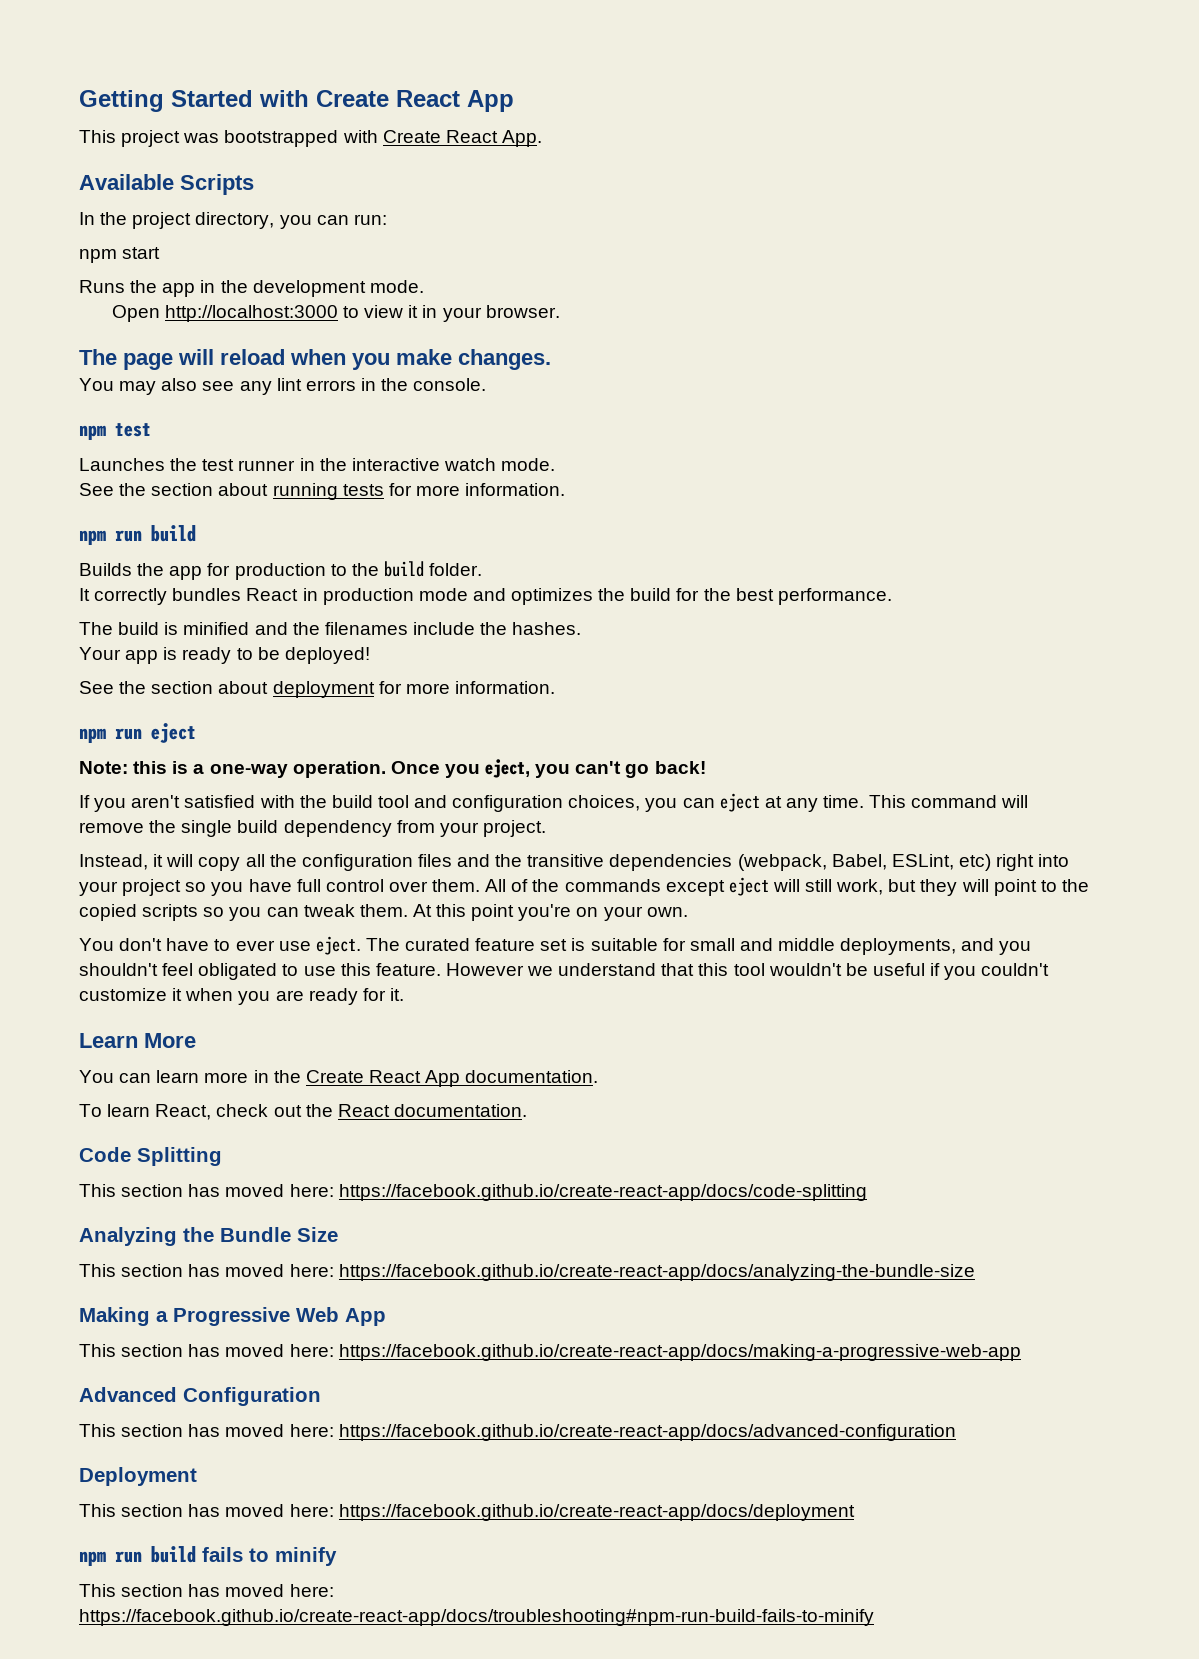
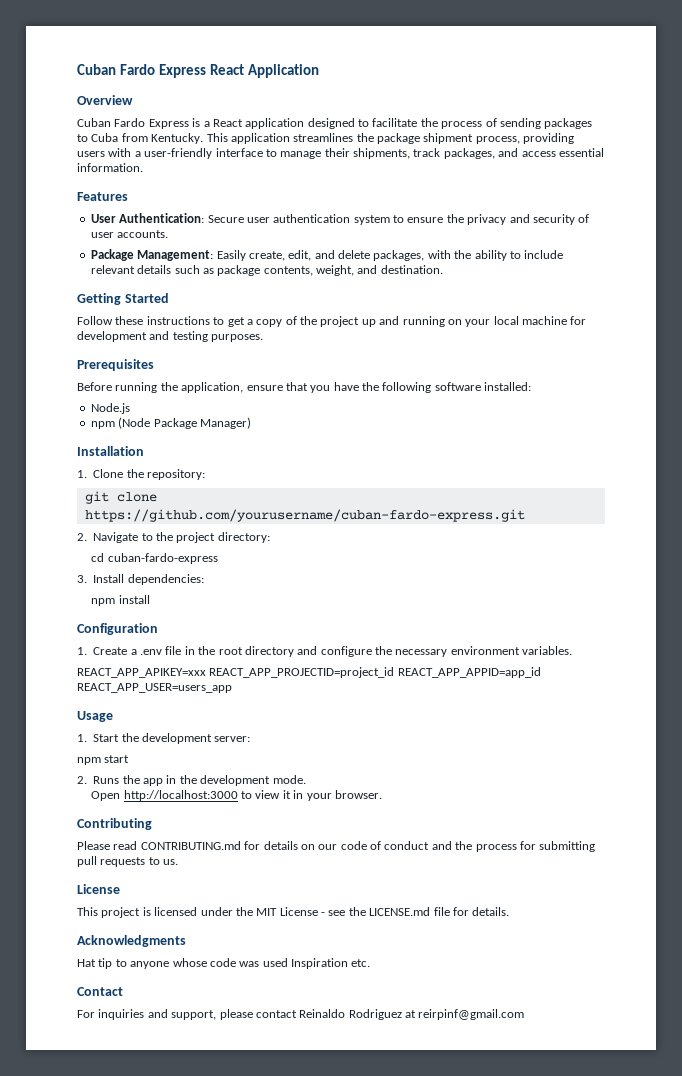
[79,90,514,112] [79,130,542,147] [79,174,254,195] [79,212,387,229] Getting Started with Create React App // This project was bootstrapped with Create React App. // Available Scripts // In the project directory, you can run: -> [77,64,319,78] [77,95,133,105] [77,118,593,129] [77,133,575,144] [77,148,604,159] [77,163,143,172] [77,192,128,201] [90,213,590,225] [90,230,169,238] [90,249,564,261] [90,265,443,276] [77,293,169,305] [77,316,587,327] [77,331,264,342] [77,359,154,371] [77,382,532,393] [90,403,130,414] [90,417,251,429] [77,446,144,456] [77,469,205,480] [84,491,157,504] [84,509,525,522] [77,532,270,543] [91,553,218,564] [77,574,204,585] [91,595,150,606] [77,623,158,635] [77,646,573,657] [77,667,541,678] [77,683,232,693] [77,711,113,722] [77,733,251,744] Cuban Fardo Express React Application // Overview // Cuban Fardo Express is a React application designed to facilitate the process of sending packages to Cuba from Kentucky. This application streamlines the package shipment process, providing users with a user-friendly interface to manage their shipments, track packages, and access essential information. // Features // User Authentication: Secure user authentication system to ensure the privacy and security of user accounts. // Package Management: Easily create, edit, and delete packages, with the ability to include relevant details such as package contents, weight, and destination. // Getting Started // Follow these instructions to get a copy of the project up and running on your local machine for development and testing purposes. // Prerequisites // Before running the application, ensure that you have the following software installed: // Node.js // npm (Node Package Manager) // Installation // 1. Clone the repository: // git clone https://github.com/yourusername/cuban-fardo-express.git // 2. Navigate to the project directory: // cd cuban-fardo-express // 3. Install dependencies: // npm install // Configuration // 1. Create a .env file in the root directory and configure the necessary environment variables. // REACT_APP_APIKEY=xxx REACT_APP_PROJECTID=project_id REACT_APP_APPID=app_id REACT_APP_USER=users_app // Usage // 1. Start the development server:
(161, 253) none -> [77,776,87,784] 2.
[79,349,551,370] [79,378,487,395] [79,423,151,440] [79,458,556,471] [79,483,566,500] [79,525,196,545] [79,561,483,580] [79,588,892,605] [79,622,582,635] [79,647,370,664] [79,681,555,698] [79,723,196,743] [79,759,706,778] [79,793,1029,812] [79,820,546,837] [79,854,1070,871] [79,877,1089,896] [79,904,688,921] [79,936,1032,955] [79,963,1050,980] [79,988,404,1005] [79,1033,196,1048] [79,1070,599,1087] [79,1104,527,1120] [79,1147,222,1166] [79,1184,867,1201] [79,1227,338,1246] [79,1264,975,1281] [79,1307,386,1326] [79,1344,1021,1361] [79,1387,321,1406] [79,1424,956,1441] [79,1467,197,1486] [79,1504,855,1521] [79,1546,337,1566] [79,1584,334,1597] [79,1609,874,1626] The page will reload when you make changes. // You may also see any lint errors in the console. // npm test // Launches the test runner in the interactive watch mode. // See the section about running tests for more information. // npm run build // Builds the app for production to the build folder. // It correctly bundles React in production mode and optimizes the build for the best performance. // The build is minified and the filenames include the hashes. // Your app is ready to be deployed! // See the section about deployment for more information. // npm run eject // Note: this is a one-way operation. Once you eject, you can't go back! // If you aren't satisfied with the build tool and configuration choices, you can eject at any time. This command will remove the single build dependency from your project. // Instead, it will copy all the configuration files and the transitive dependencies (webpack, Babel, ESLint, etc) right into your project so you have full control over them. All of the commands except eject will still work, but they will point to the copied scripts so you can tweak them. At this point you're on your own. // You don't have to ever use eject. The curated feature set is suitable for small and middle deployments, and you shouldn't feel obligated to use this feature. However we understand that this tool wouldn't be useful if you couldn't customize it when you are ready for it. // Learn More // You can learn more in the Create React App documentation. // To learn React, check out the React documentation. // Code Splitting // This section has moved here: https://facebook.github.io/create-react-app/docs/code-splitting // Analyzing the Bundle Size // This section has moved here: https://facebook.github.io/create-react-app/docs/analyzing-the-bundle-size // Making a Progressive Web App // This section has moved here: https://facebook.github.io/create-react-app/docs/making-a-progressive-web-app // Advanced Configuration // This section has moved here: https://facebook.github.io/create-react-app/docs/advanced-configuration // Deployment // This section has moved here: https://facebook.github.io/create-react-app/docs/deployment // npm run build fails to minify // This section has moved here: https://facebook.github.io/create-react-app/docs/troubleshooting#npm-run-build-fails-to-minify -> [77,818,152,830] [77,841,596,852] [77,856,179,867] [77,884,120,894] [77,907,510,918] [77,935,186,947] [77,958,371,969] [77,987,123,996] [77,1009,525,1020] Contributing // Please read CONTRIBUTING.md for details on our code of conduct and the process for submitting pull requests to us. // License // This project is licensed under the MIT License - see the LICENSE.md file for details. // Acknowledgments // Hat tip to anyone whose code was used Inspiration etc. // Contact // For inquiries and support, please contact Reinaldo Rodriguez at reirpinf@gmail.com

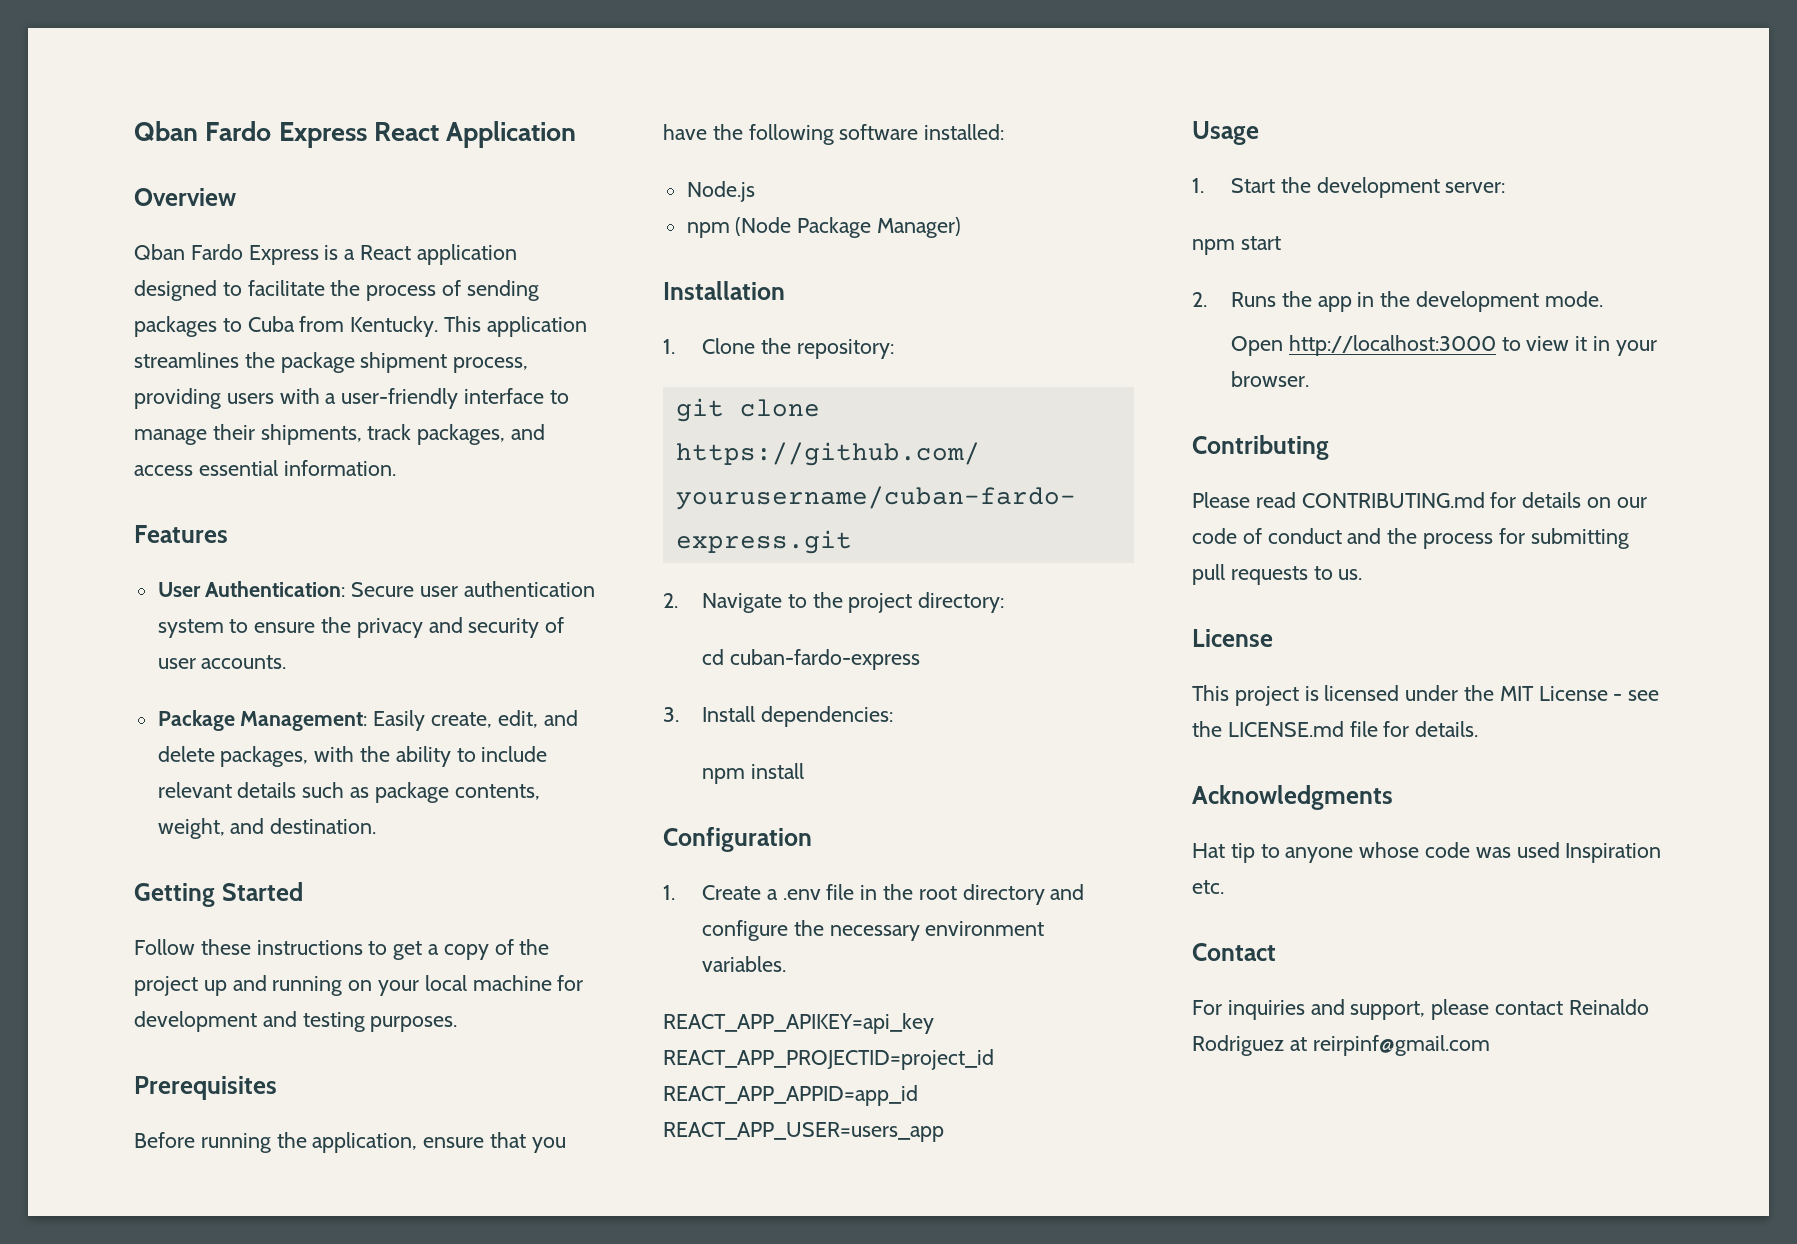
[77,64,116,75] Cuban -> [134,121,198,141] Qban
[77,118,111,127] Cuban -> [134,244,185,260] Qban
[77,668,206,678] REACT_APP_APIKEY=xxx -> [663,1013,934,1034] REACT_APP_APIKEY=api_key

